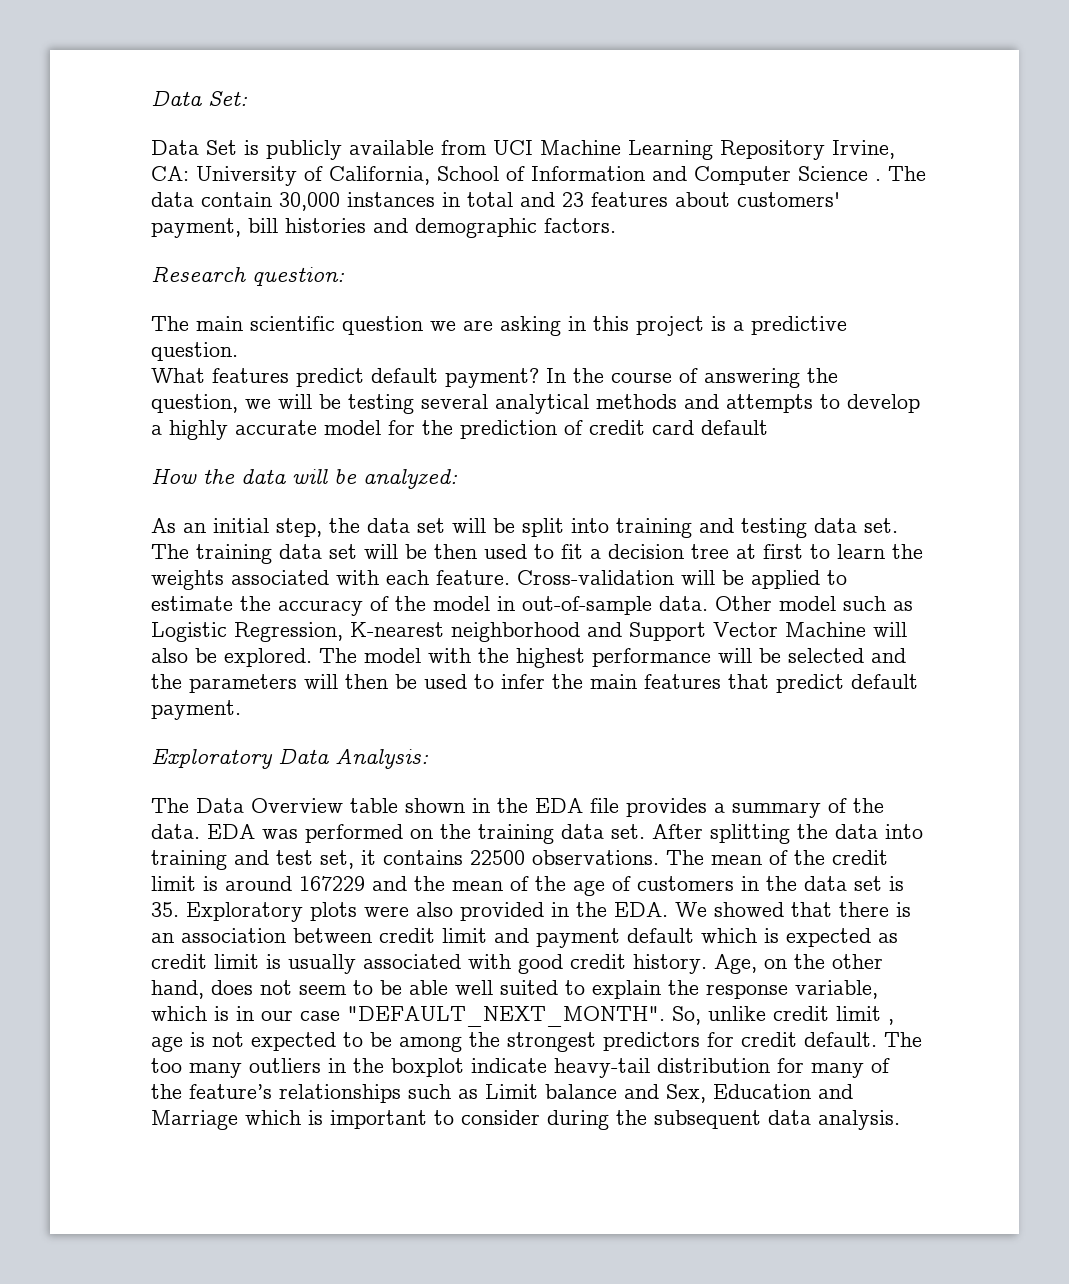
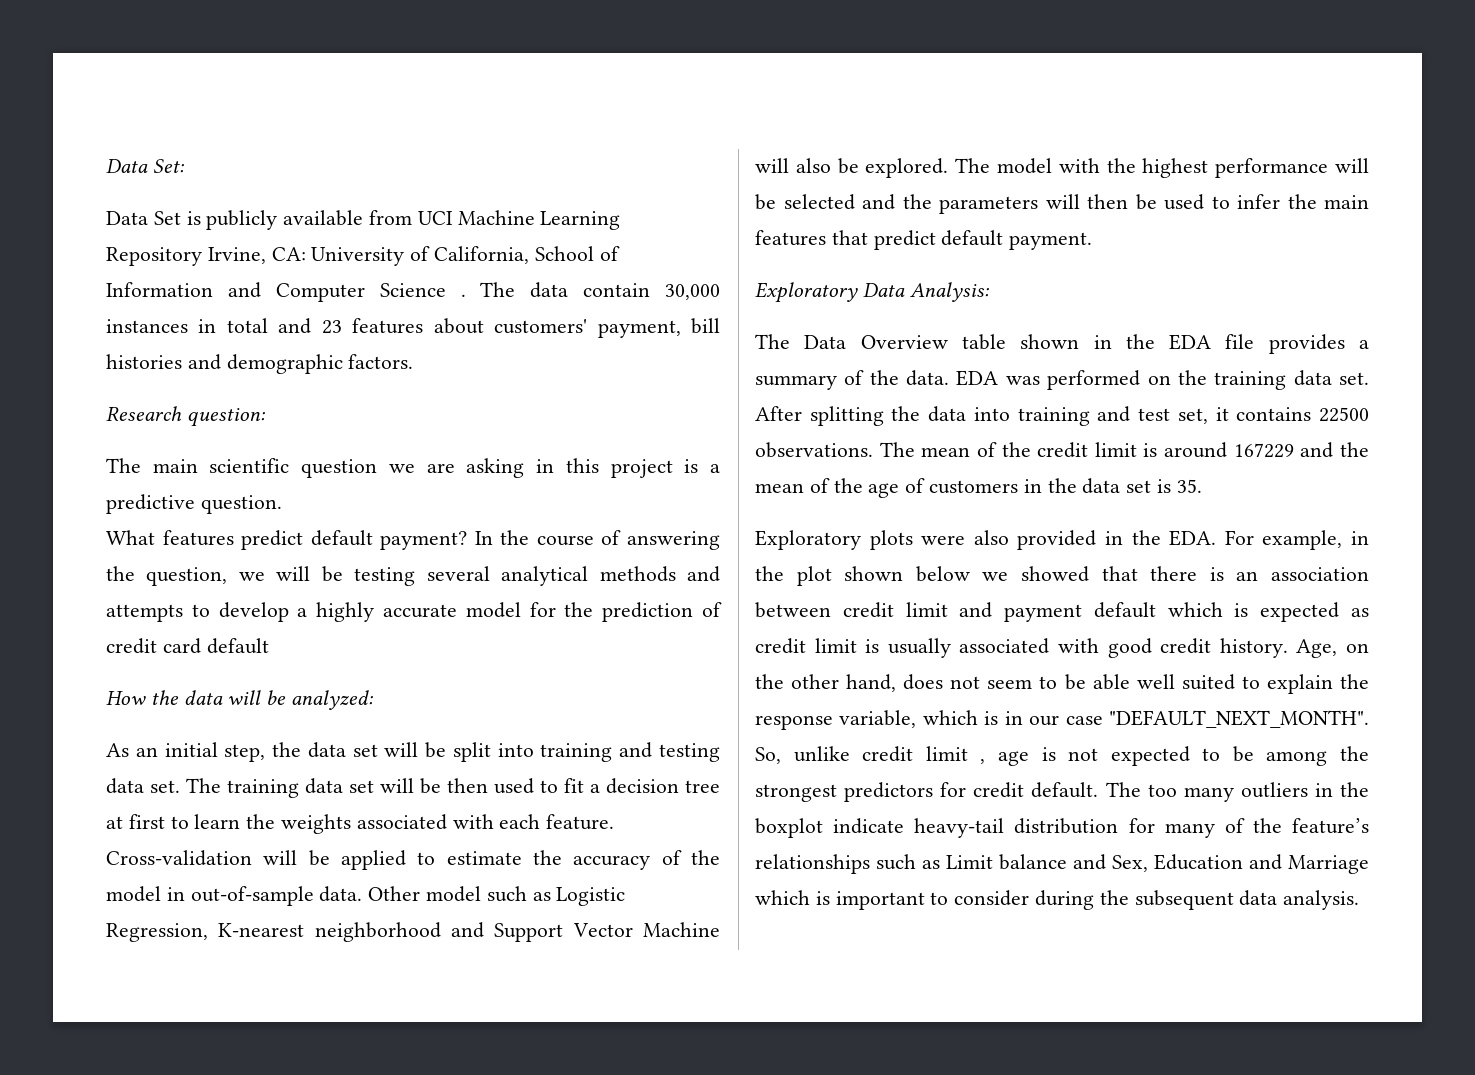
(179, 909) none -> (1202, 486) //
[675,902,707,917] We -> [1224,530,1369,550] [755,566,1009,586] For example, in the plot shown below we

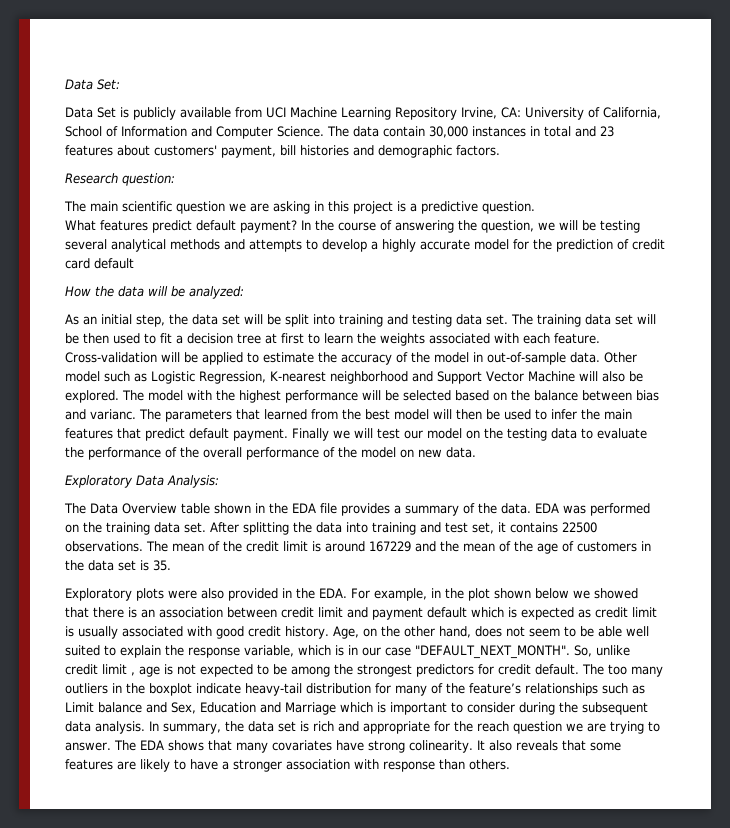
[379,283,466,297] Science . -> [277,126,324,137] Science.
[862,194,1038,214] and the parameters -> [455,390,659,401] [65,409,429,422] based on the balance between bias and varianc. The parameters that learned from the best model
(1093, 241) none -> [292,428,647,441] [65,447,476,460] Finally we will test our model on the testing data to evaluate the performance of the overall performance of the model on new data.
(1360, 900) none -> [149,721,660,734] [65,740,621,753] [65,759,510,772] In summary, the data set is rich and appropriate for the reach question we are trying to answer. The EDA shows that many covariates have strong colinearity. It also reveals that some features are likely to have a stronger association with response than others.

